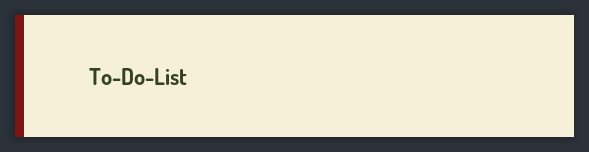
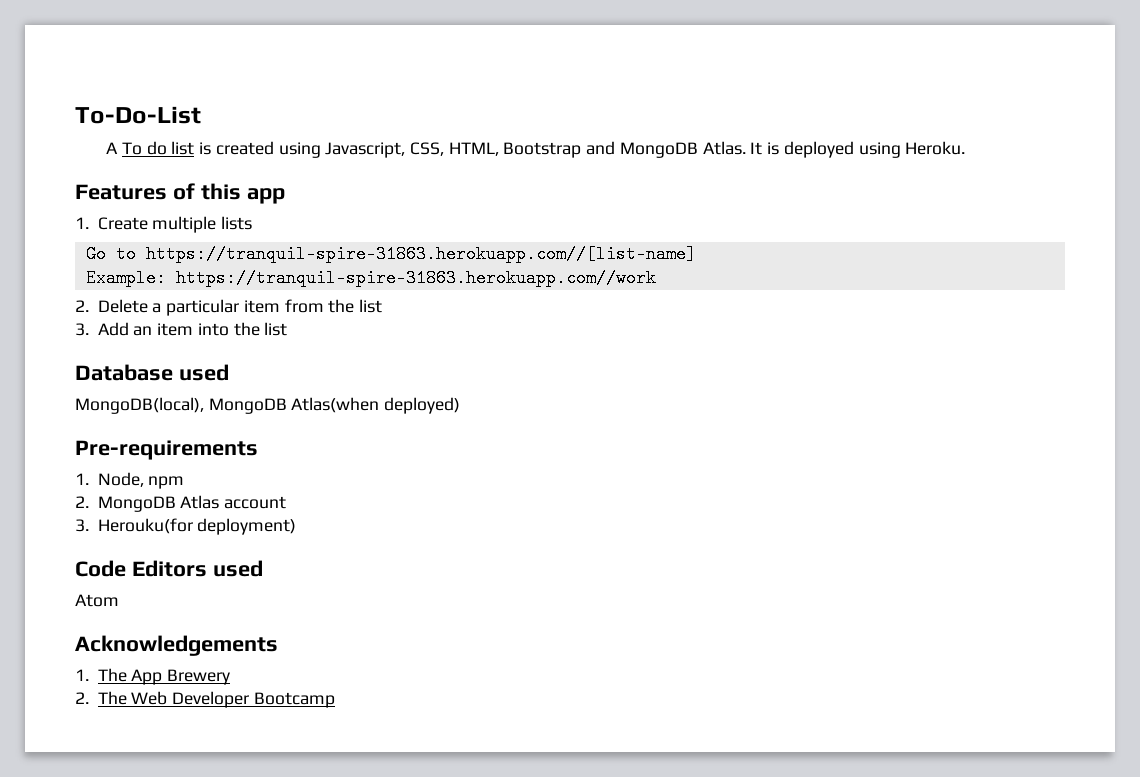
(187, 76) none -> [106,141,966,158] [75,183,285,204] [75,216,253,233] [85,245,696,263] [85,269,656,287] [75,299,383,316] [75,322,288,336] [75,364,229,381] [75,397,461,414] [75,440,258,460] [75,472,185,489] [75,495,287,512] [75,518,297,535] [75,560,263,577] [75,594,119,607] [75,635,278,656] [75,668,231,685] [75,691,335,708] // A To do list is created using Javascript, CSS, HTML, Bootstrap and MongoDB Atlas. It is deployed using Heroku. // Features of this app // 1. Create multiple lists // Go to https://tranquil-spire-31863.herokuapp.com//[list-name] // Example: https://tranquil-spire-31863.herokuapp.com//work // 2. Delete a particular item from the list // 3. Add an item into the list // Database used // MongoDB(local), MongoDB Atlas(when deployed) // Pre-requirements // 1. Node, npm // 2. MongoDB Atlas account // 3. Herouku(for deployment) // Code Editors used // Atom // Acknowledgements // 1. The App Brewery // 2. The Web Developer Bootcamp

